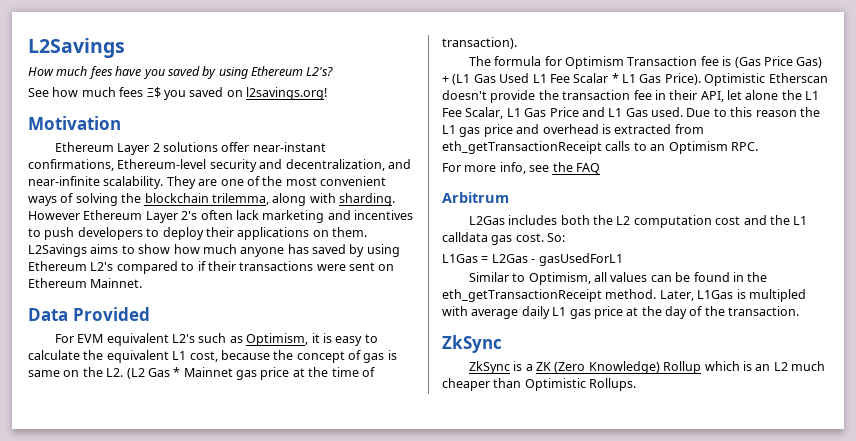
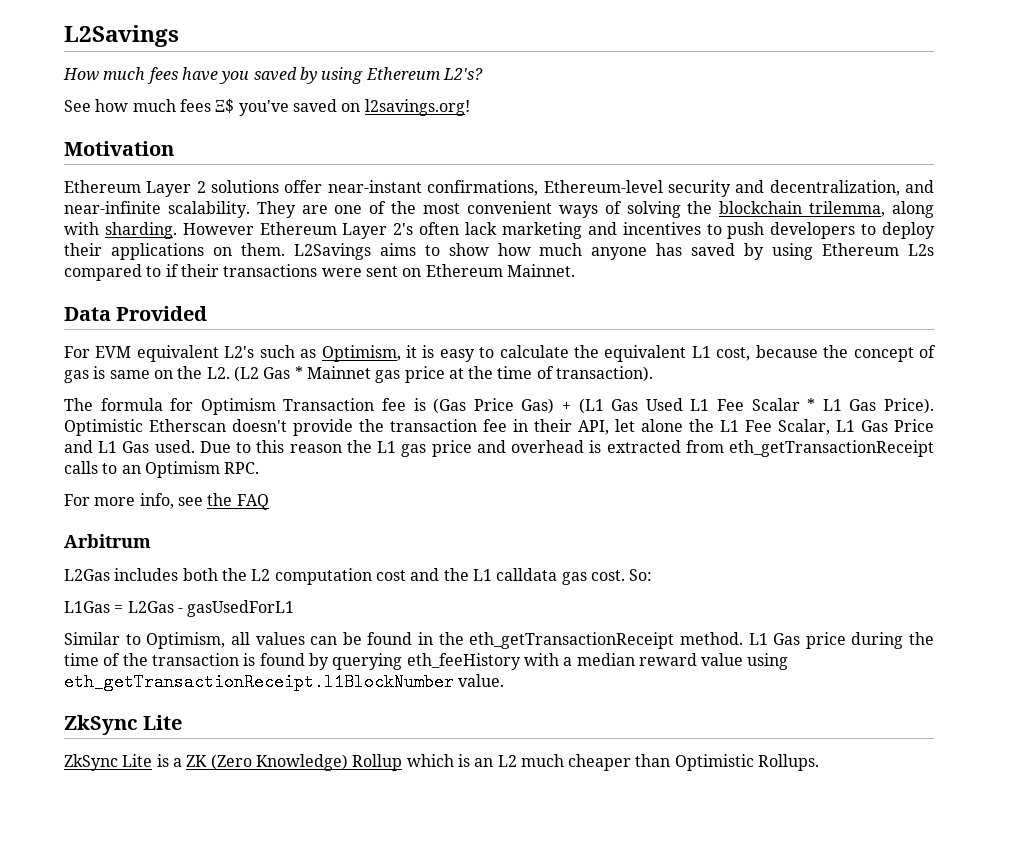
[163,90,186,100] you -> [238,100,289,116] you've
[90,262,114,271] L2's -> [908,244,934,256] L2s
[659,289,806,302] [442,306,800,319] [442,335,502,353] [468,361,510,374] Later, L1Gas is multipled with average daily L1 gas price at the day of the transaction. // ZkSync // ZkSync -> [748,632,934,649] [64,653,789,670] [64,673,505,691] [64,715,183,735] [64,754,153,771] L1 Gas price during the time of the transaction is found by querying eth_feeHistory with a median reward value using eth_getTransactionReceipt.l1BlockNumber value. // ZkSync Lite // ZkSync Lite

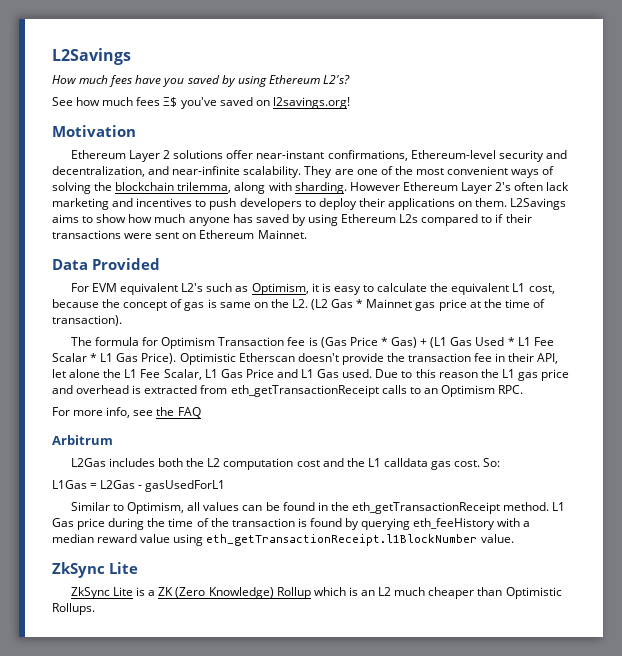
(514, 404) none -> [380,337,388,346] *
(683, 404) none -> [507,337,515,346] *

